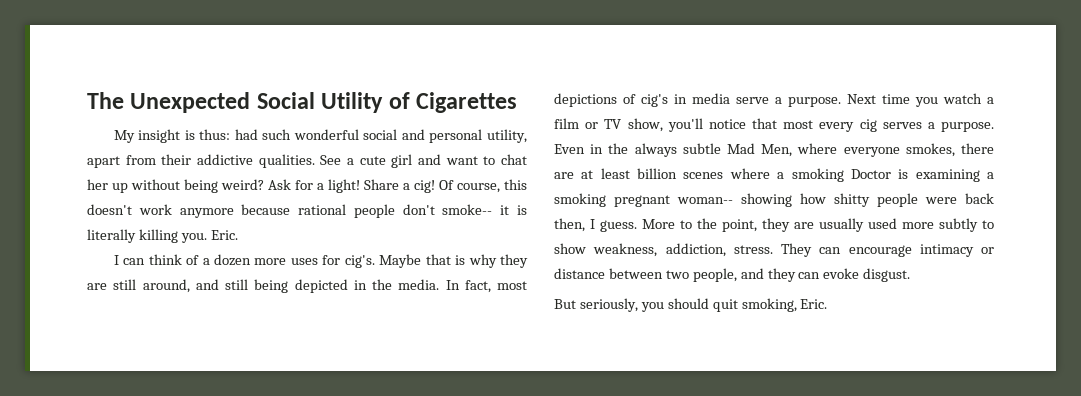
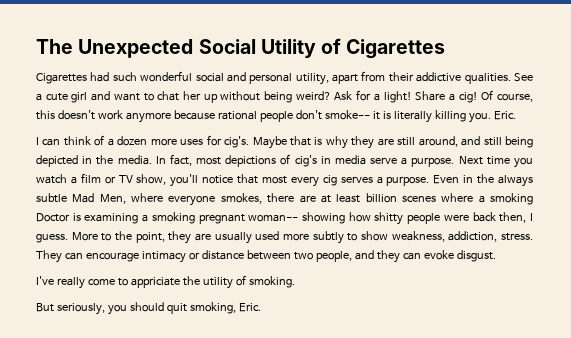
[113,129,231,143] My insight is thus: -> [36,73,87,84] Cigarettes
(911, 275) none -> [36,275,295,289] // I've really come to appriciate the utility of smoking.

